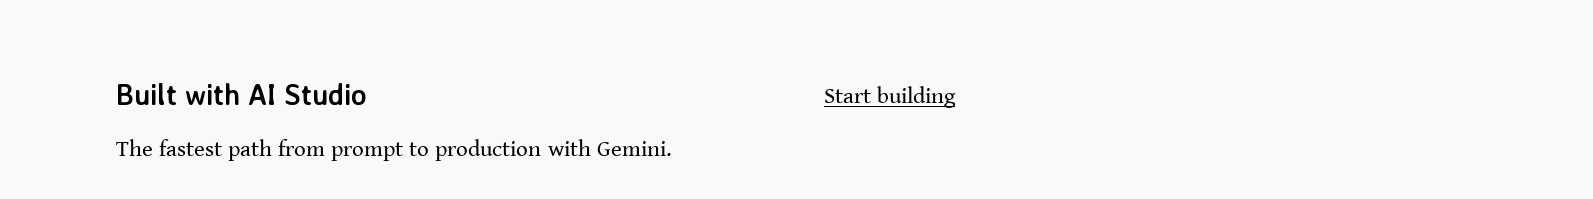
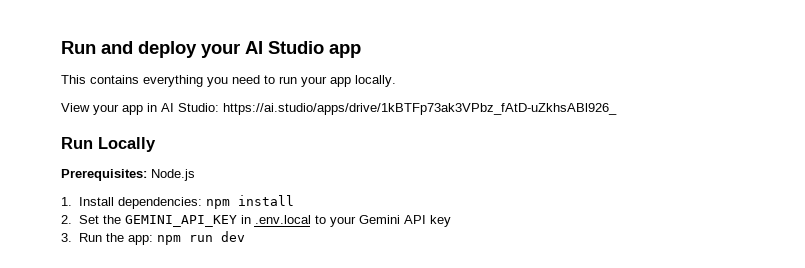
[116,83,367,105] [116,139,672,161] [824,86,957,108] Built with AI Studio // The fastest path from prompt to production with Gemini. // Start building -> [61,41,361,58] [61,75,396,87] [61,103,617,115] [61,137,156,152] [61,169,195,181] [61,195,294,209] [61,215,451,227] [61,231,245,245] Run and deploy your AI Studio app // This contains everything you need to run your app locally. // View your app in AI Studio: https://ai.studio/apps/drive/1kBTFp73ak3VPbz_fAtD-uZkhsABl926_ // Run Locally // Prerequisites: Node.js // 1. Install dependencies: npm install // 2. Set the GEMINI_API_KEY in .env.local to your Gemini API key // 3. Run the app: npm run dev

